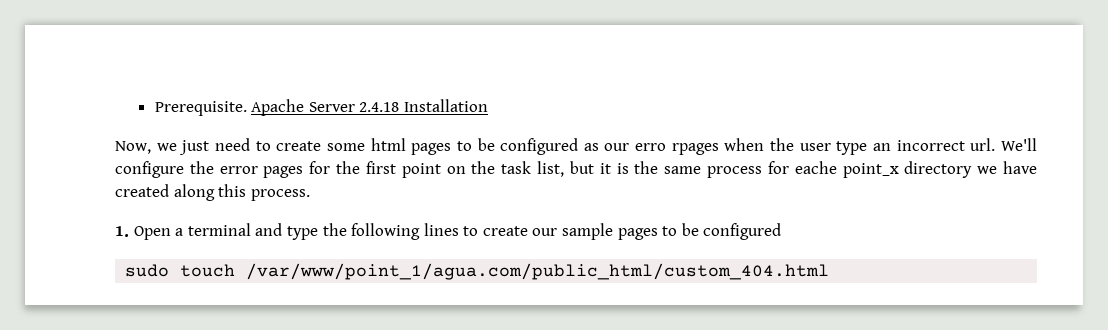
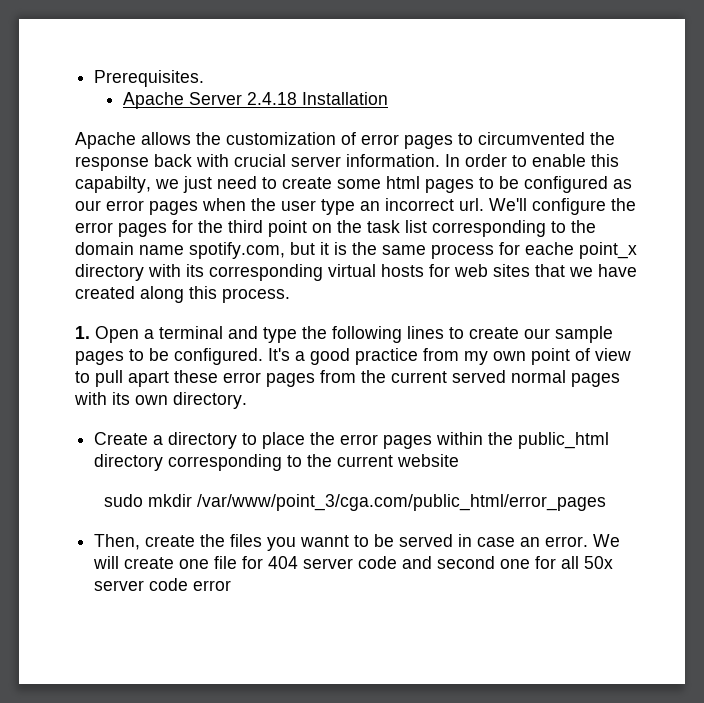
[154,101,247,116] Prerequisite. -> [94,70,205,87] Prerequisites. //
[115,141,151,154] Now, -> [75,132,615,149] [75,154,619,171] [75,176,151,193] Apache allows the customization of error pages to circumvented the response back with crucial server information. In order to enable this capabilty,
[635,143,719,155] erro rpages -> [106,200,198,215] error pages
[365,161,396,174] first -> [228,220,263,233] third
[537,161,565,177] list, -> [405,220,596,237] [75,242,285,259] list corresponding to the domain name spotify.com,
(973, 169) none -> [148,264,565,281] with its corresponding virtual hosts for web sites that
[703,223,782,240] [125,263,830,280] configured // sudo touch /var/www/point_1/agua.com/public_html/custom_404.html -> [174,348,631,365] [75,370,620,387] [74,392,247,409] [94,432,610,449] [94,454,460,471] [103,494,606,511] [94,534,621,551] [93,556,614,569] [94,578,232,591] configured. It's a good practice from my own point of view to pull apart these error pages from the current served normal pages with its own directory. // Create a directory to place the error pages within the public_html directory corresponding to the current website // sudo mkdir /var/www/point_3/cga.com/public_html/error_pages // Then, create the files you wannt to be served in case an error. We will create one file for 404 server code and second one for all 50x server code error

